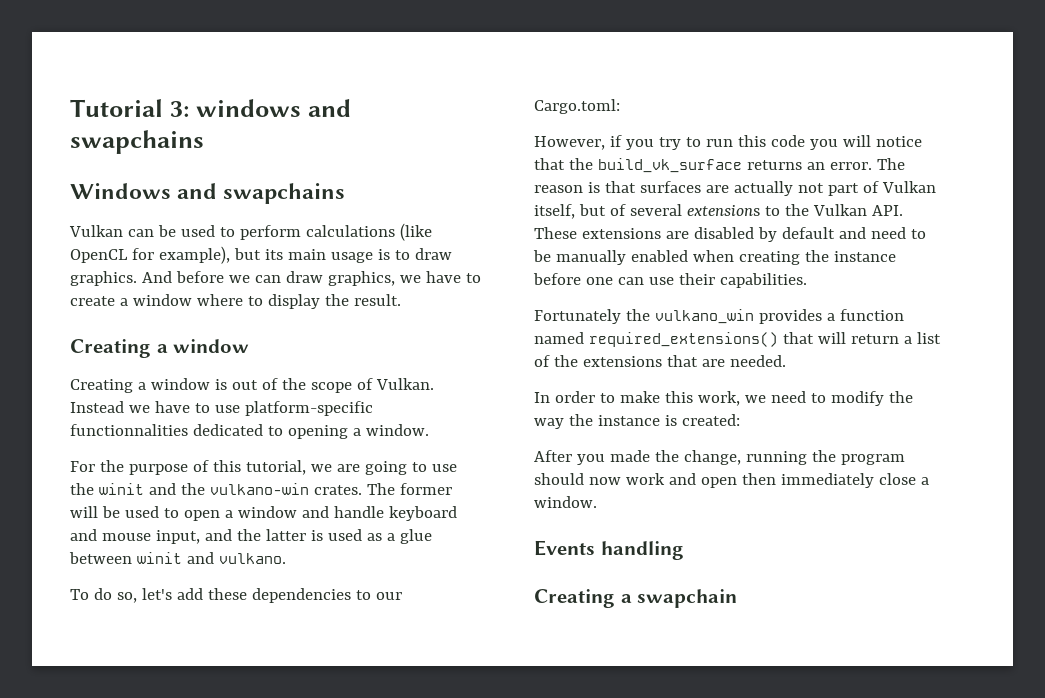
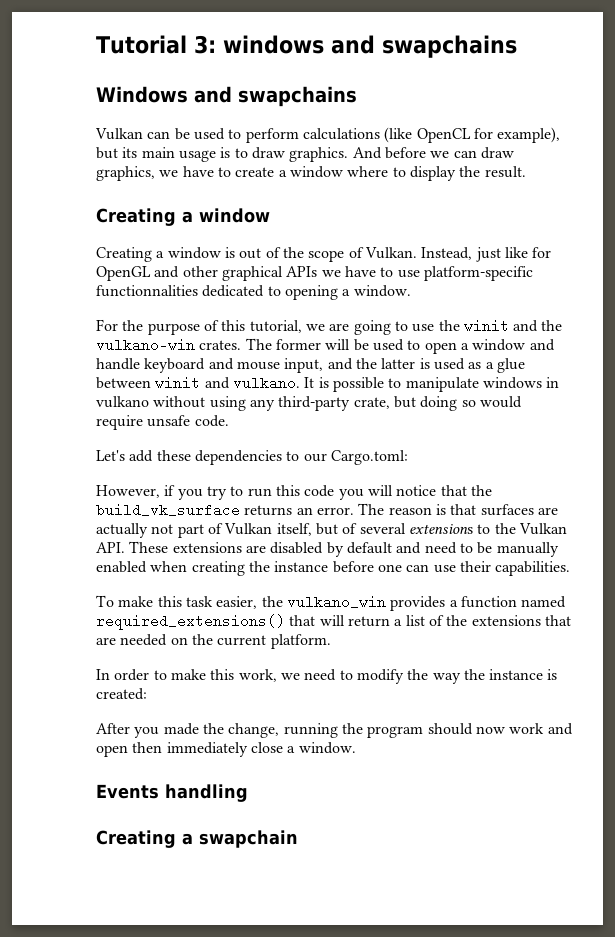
[70,401,124,413] Instead -> [421,247,552,262] [96,266,318,281] Instead, just like for OpenGL and other graphical APIs
[70,588,172,603] // To do so, let's -> [304,377,560,392] [96,396,522,411] [96,415,229,430] [96,450,125,461] It is possible to manipulate windows in vulkano without using any third-party crate, but doing so would require unsafe code. // Let's
[534,309,621,324] Fortunately -> [96,595,258,609] To make this task easier,
[729,355,786,367] needed. -> [120,634,331,649] needed on the current platform.

